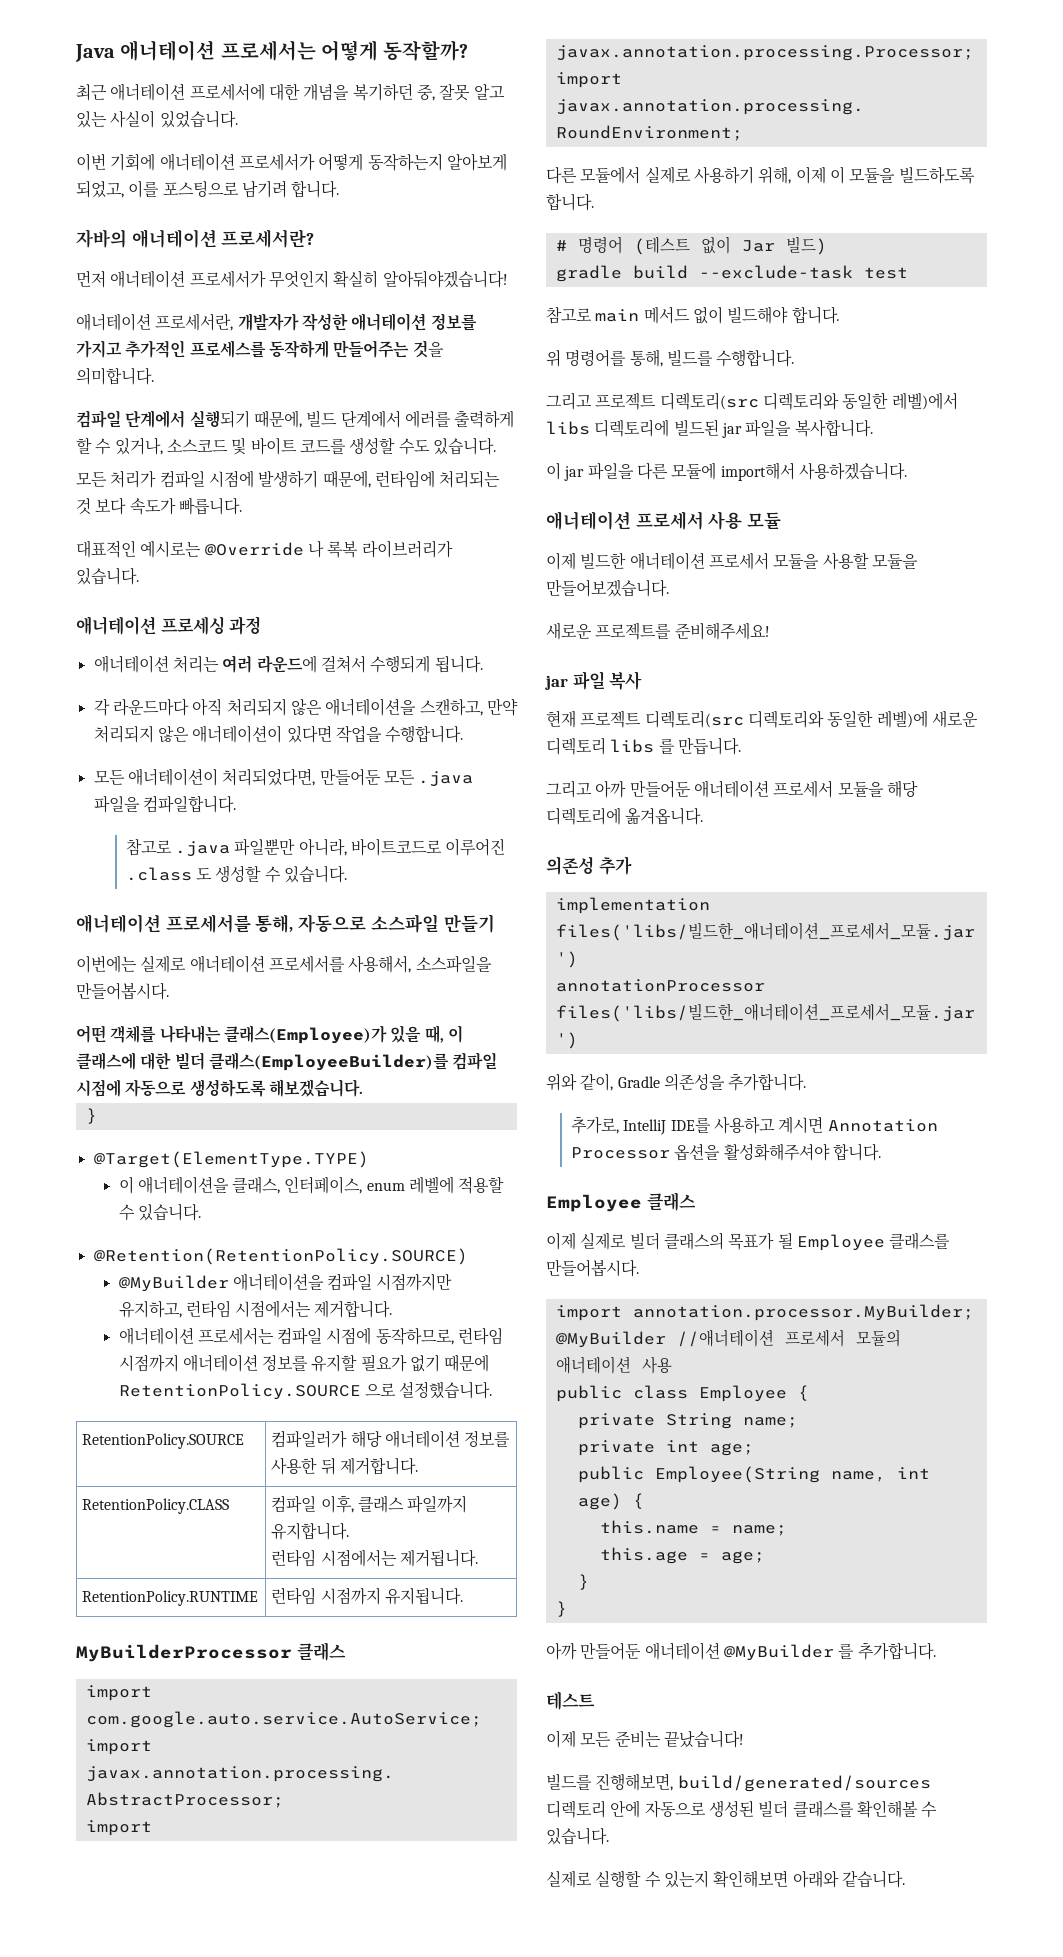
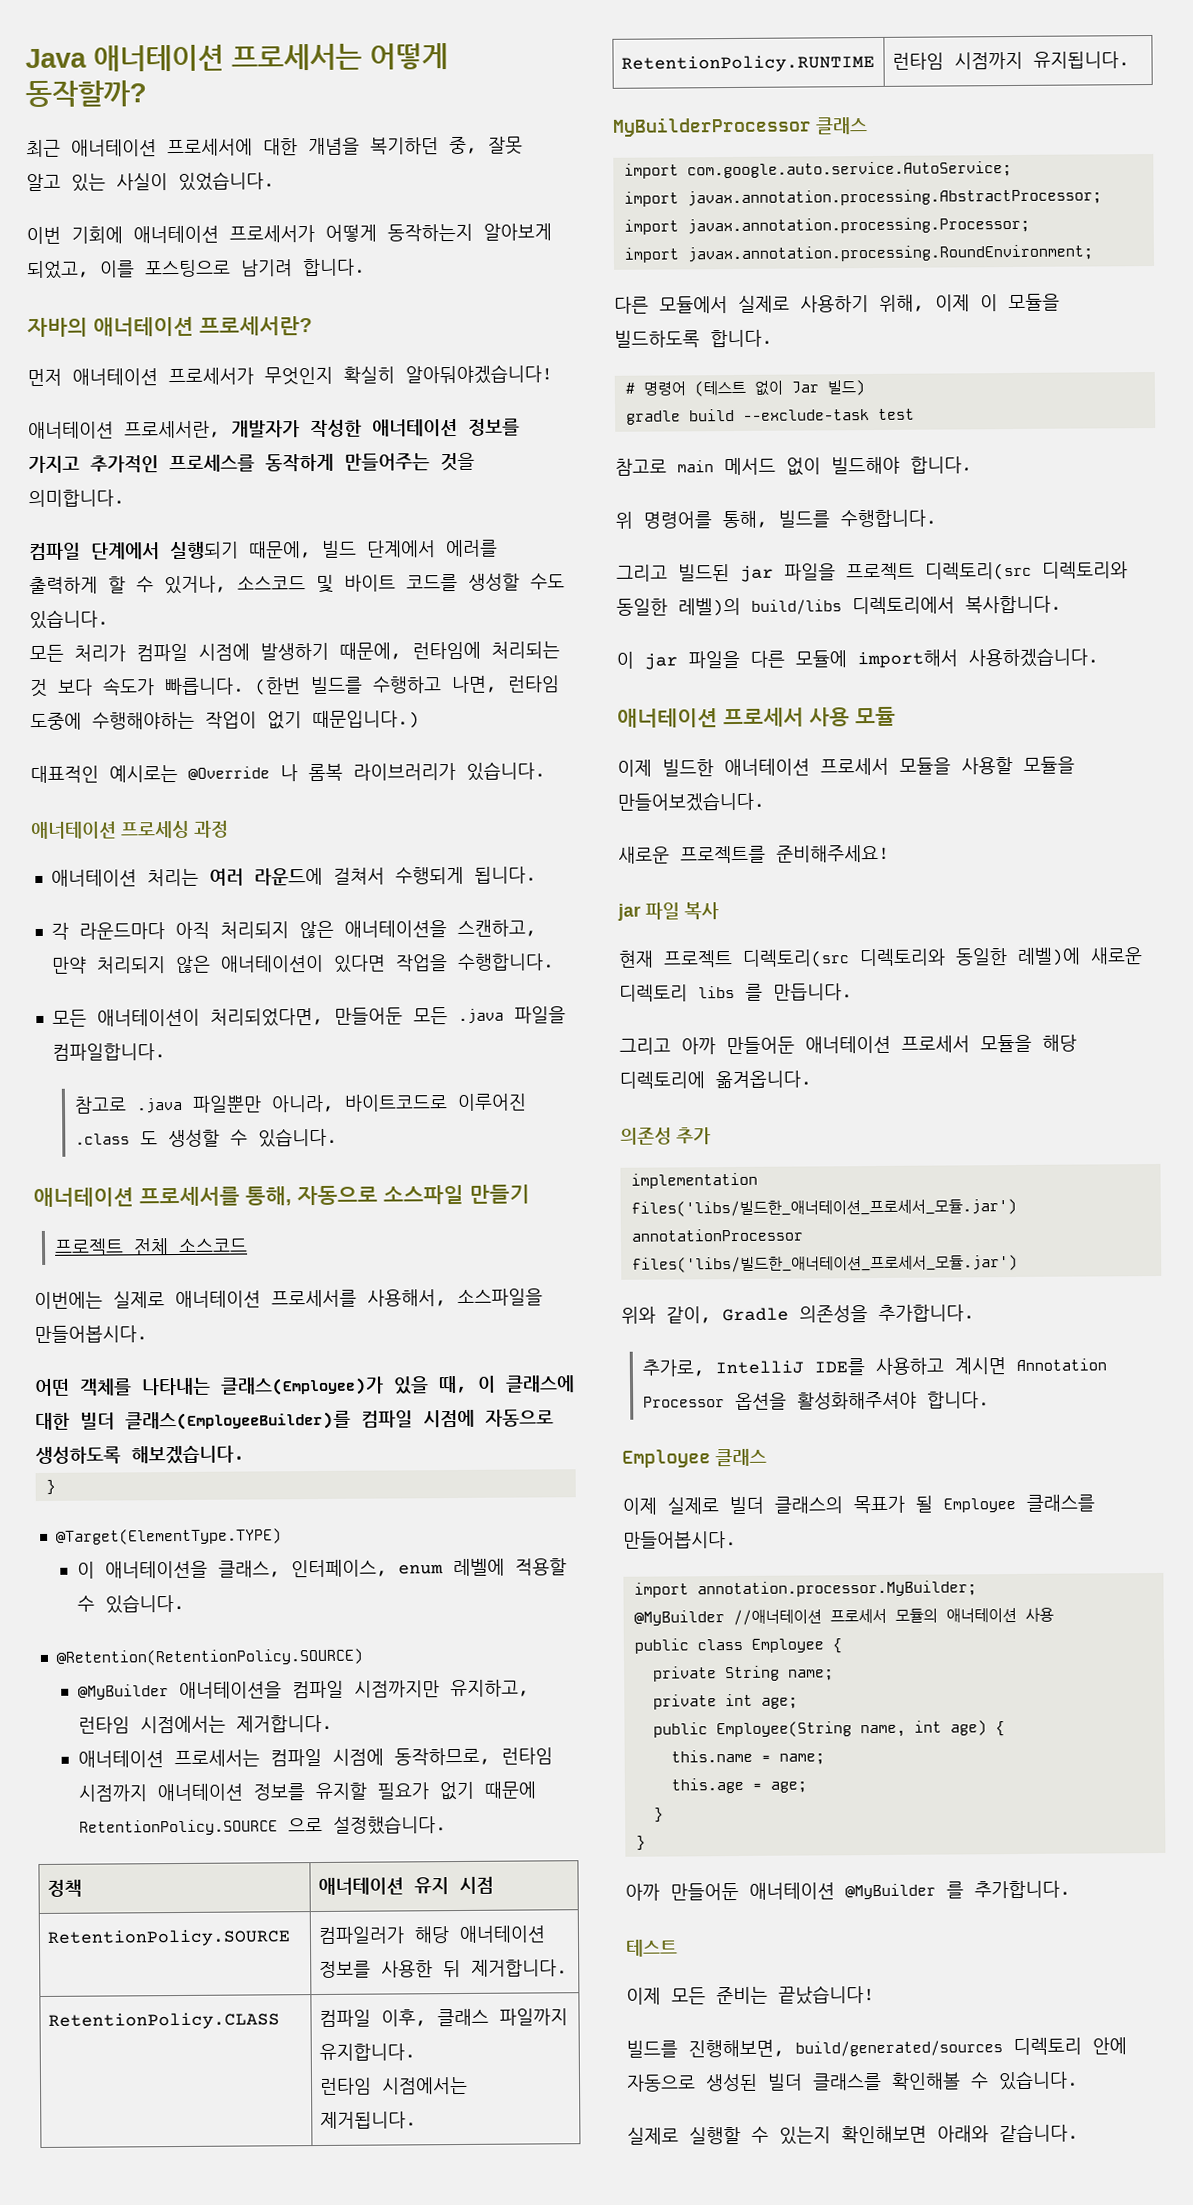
(242, 506) none -> [254,675,560,696] [30,710,420,731] (한번 빌드를 수행하고 나면, 런타임 도중에 수행해야하는 작업이 없기 때문입니다.)
[327,541,359,558] 록복 -> [308,763,343,782] 롬복
(495, 923) none -> [53,1238,248,1256] // 프로젝트 전체 소스코드
(493, 1390) none -> [47,1879,83,1897] [318,1876,495,1896] // 정책 | 애너테이션 유지 시점
[595,392,958,410] [546,419,792,438] 프로젝트 디렉토리(src 디렉토리와 동일한 레벨)에서 libs 디렉토리에 빌드된 jar 파일을 -> [678,561,1128,582] [616,596,955,617] 빌드된 jar 파일을 프로젝트 디렉토리(src 디렉토리와 동일한 레벨)의 build/libs 디렉토리에서

